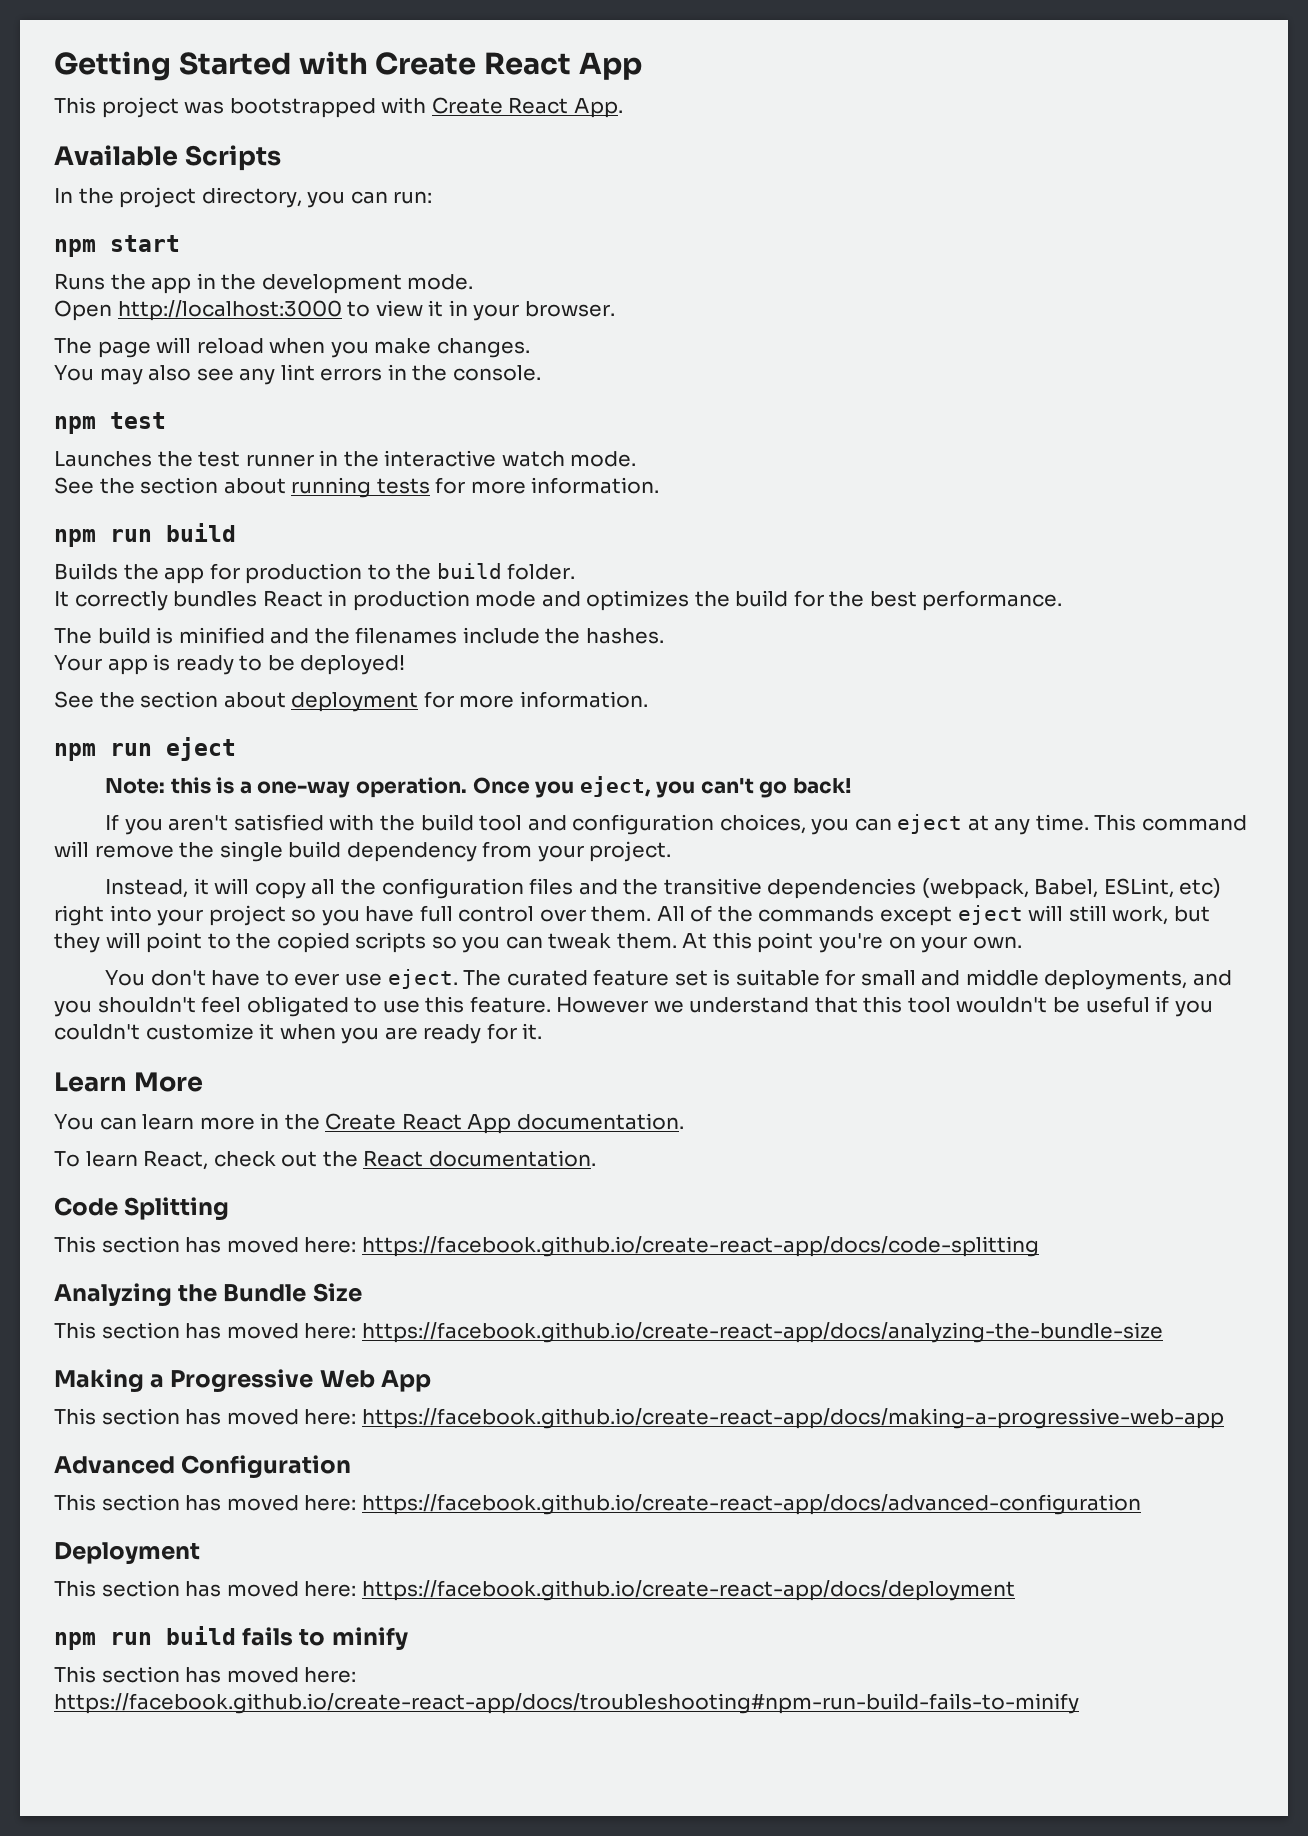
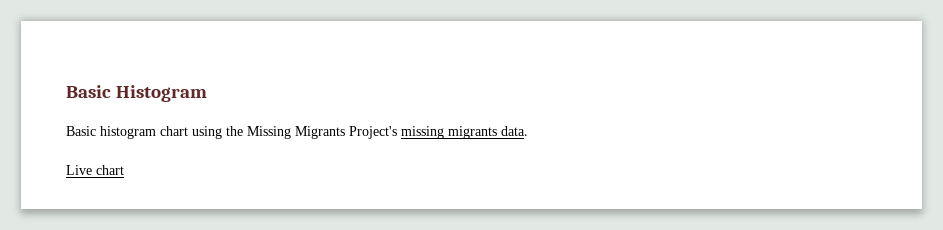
[54,51,643,81] [54,97,623,118] [54,145,281,171] [54,187,433,208] [54,235,180,257] [54,273,474,294] [54,300,615,321] [54,337,530,358] [54,364,541,385] [54,412,166,434] [54,450,637,467] [54,477,660,498] [54,523,236,547] [54,563,576,584] [54,590,1063,611] [54,627,664,644] [54,654,406,675] [54,691,648,712] [54,737,236,761] [105,776,852,798] [105,814,1247,835] [54,841,672,862] [105,878,1222,899] [54,905,1210,926] [54,932,1022,953] [105,969,1232,990] [54,996,1213,1017] [54,1023,543,1044] [54,1072,203,1092] [54,1113,684,1134] [54,1150,596,1170] [54,1197,230,1221] [54,1236,1039,1257] [54,1283,362,1307] [54,1322,1163,1343] [54,1369,431,1393] [54,1408,1224,1429] [54,1455,352,1479] [54,1494,1141,1515] [54,1542,200,1564] [54,1580,1015,1601] [54,1626,408,1650] [54,1666,357,1683] [54,1693,1079,1714] Getting Started with Create React App // This project was bootstrapped with Create React App. // Available Scripts // In the project directory, you can run: // npm start // Runs the app in the development mode. // Open http://localhost:3000 to view it in your browser. // The page will reload when you make changes. // You may also see any lint errors in the console. // npm test // Launches the test runner in the interactive watch mode. // See the section about running tests for more information. // npm run build // Builds the app for production to the build folder. // It correctly bundles React in production mode and optimizes the build for the best performance. // The build is minified and the filenames include the hashes. // Your app is ready to be deployed! // See the section about deployment for more information. // npm run eject // Note: this is a one-way operation. Once you eject, you can't go back! // If you aren't satisfied with the build tool and configuration choices, you can eject at any time. This command will remove the single build dependency from your project. // Instead, it will copy all the configuration files and the transitive dependencies (webpack, Babel, ESLint, etc) right into your project so you have full control over them. All of the commands except eject will still work, but they will point to the copied scripts so you can tweak them. At this point you're on your own. // You don't have to ever use eject. The curated feature set is suitable for small and middle deployments, and you shouldn't feel obligated to use this feature. However we understand that this tool wouldn't be useful if you couldn't customize it when you are ready for it. // Learn More // You can learn more in the Create React App documentation. // To learn React, check out the React documentation. // Code Splitting // This section has moved here: https://facebook.github.io/create-react-app/docs/code-splitting // Analyzing the Bundle Size // This section has moved here: https://facebook.github.io/create-react-app/docs/analyzing-the-bundle-size // Making a Progressive Web App // This section has moved here: https://facebook.github.io/create-react-app/docs/making-a-progressive-web-app // Advanced Configuration // This section has moved here: https://facebook.github.io/create-react-app/docs/advanced-configuration // Deployment // This section has moved here: https://facebook.github.io/create-react-app/docs/deployment // npm run build fails to minify // This section has moved here: https://facebook.github.io/create-react-app/docs/troubleshooting#npm-run-build-fails-to-minify -> [66,85,208,102] [66,126,528,139] [66,165,124,175] Basic Histogram // Basic histogram chart using the Missing Migrants Project's missing migrants data. // Live chart

